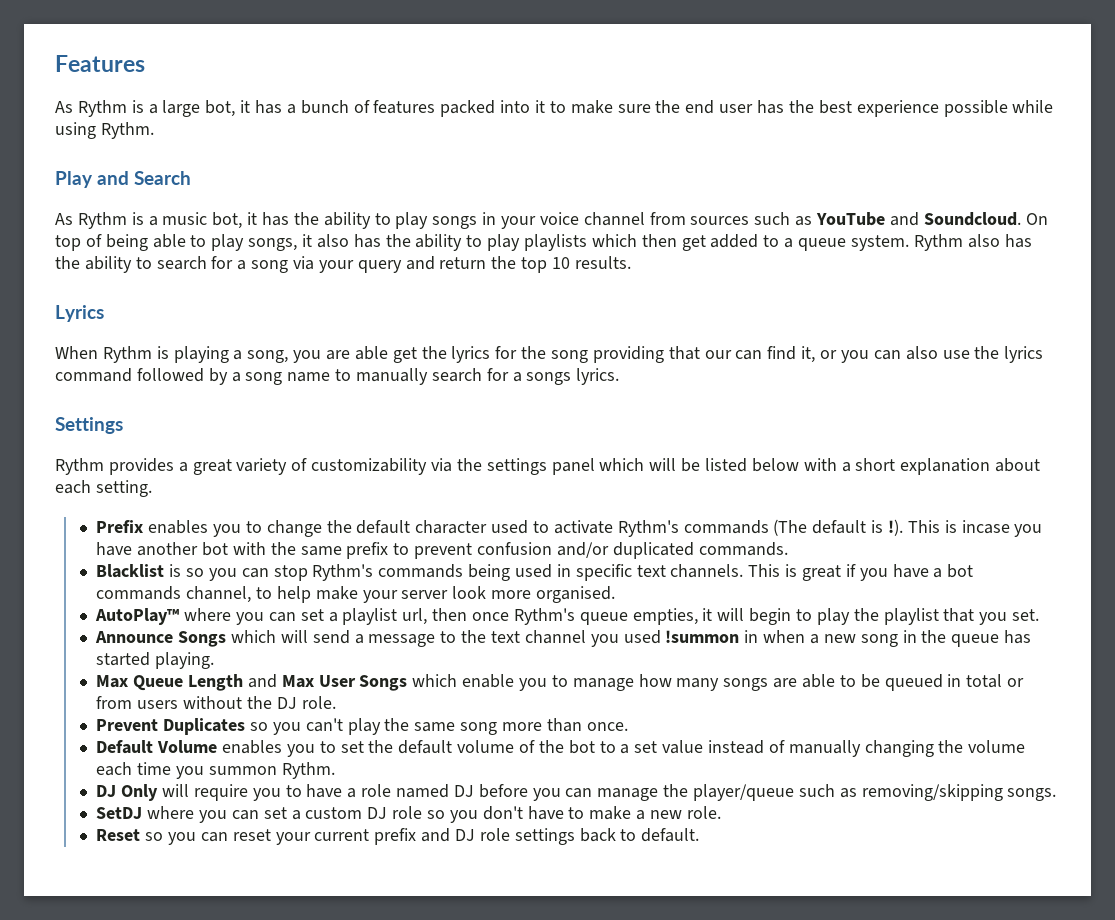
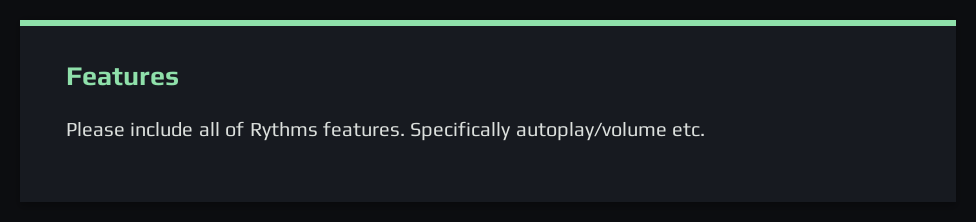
[55,100,1054,117] [55,122,154,139] [55,171,192,188] [55,212,1048,229] [55,234,1032,251] [55,256,631,273] [55,305,104,322] [55,346,1044,363] [55,368,620,385] [55,417,123,434] [55,458,1041,475] [55,480,152,497] [96,519,1043,537] [96,542,788,559] [96,564,974,581] [96,586,615,603] [95,608,1040,625] [95,630,1032,647] [96,652,215,669] [96,674,1025,691] [96,696,336,709] [96,718,628,735] [96,740,1026,757] [96,762,335,779] [96,784,1057,801] [96,806,721,823] [96,828,700,845] As Rythm is a large bot, it has a bunch of features packed into it to make sure the end user has the best experience possible while using Rythm. // Play and Search // As Rythm is a music bot, it has the ability to play songs in your voice channel from sources such as YouTube and Soundcloud. On top of being able to play songs, it also has the ability to play playlists which then get added to a queue system. Rythm also has the ability to search for a song via your query and return the top 10 results. // Lyrics // When Rythm is playing a song, you are able get the lyrics for the song providing that our can find it, or you can also use the lyrics command followed by a song name to manually search for a songs lyrics. // Settings // Rythm provides a great variety of customizability via the settings panel which will be listed below with a short explanation about each setting. // Prefix enables you to change the default character used to activate Rythm's commands (The default is !). This is incase you have another bot with the same prefix to prevent confusion and/or duplicated commands. // Blacklist is so you can stop Rythm's commands being used in specific text channels. This is great if you have a bot commands channel, to help make your server look more organised. // AutoPlay™ where you can set a playlist url, then once Rythm's queue empties, it will begin to play the playlist that you set. // Announce Songs which will send a message to the text channel you used !summon in when a new song in the queue has started playing. // Max Queue Length and Max User Songs which enable you to manage how many songs are able to be queued in total or from users without the DJ role. // Prevent Duplicates so you can't play the same song more than once. // Default Volume enables you to set the default volume of the bot to a set value instead of manually changing the volume each time you summon Rythm. // DJ Only will require you to have a role named DJ before you can manage the player/queue such as removing/skipping songs. // SetDJ where you can set a custom DJ role so you don't have to make a new role. // Reset so you can reset your current prefix and DJ role settings back to default. -> [66,121,706,141] Please include all of Rythms features. Specifically autoplay/volume etc.

